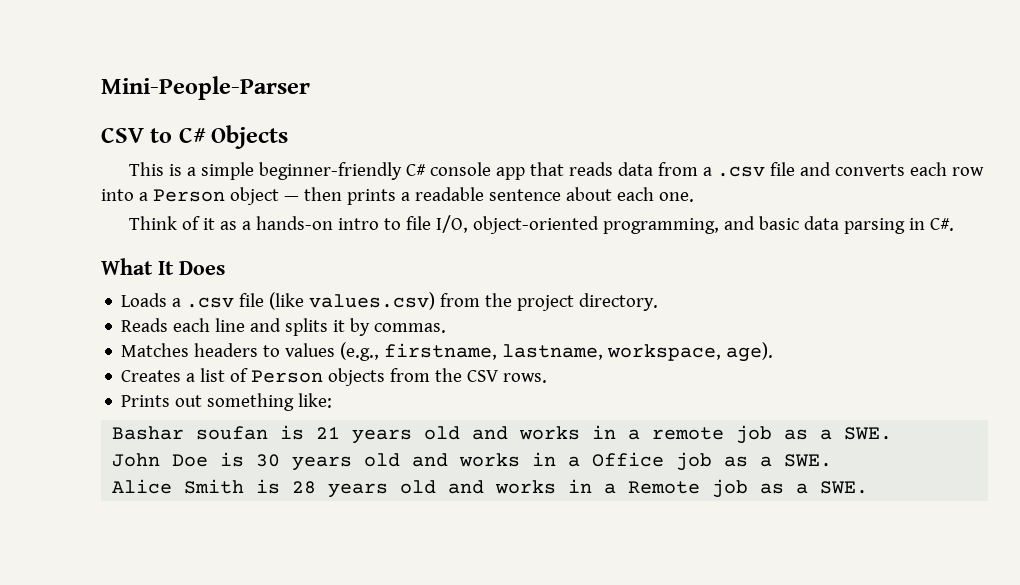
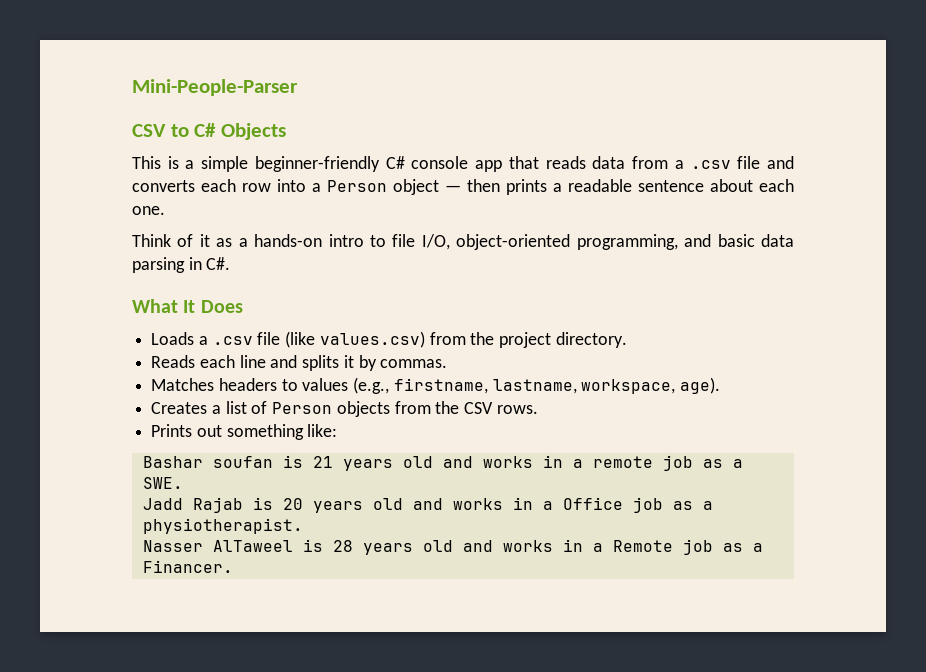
[112,452,281,467] John Doe is 30 -> [142,497,303,513] Jadd Rajab is 20
[784,454,833,467] [112,479,245,494] SWE. // Alice Smith -> [142,518,303,534] [142,540,293,552] physiotherapist. // Nasser AlTaweel
[820,481,869,494] SWE. -> [142,560,233,573] Financer.

